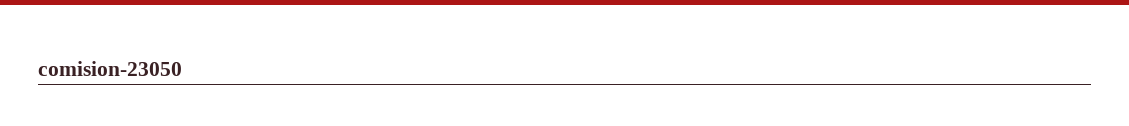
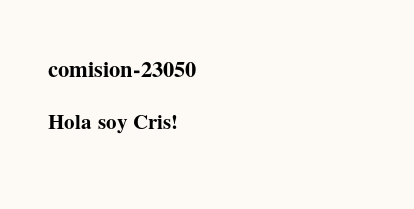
(182, 68) none -> [48,115,179,134] // Hola soy Cris!

